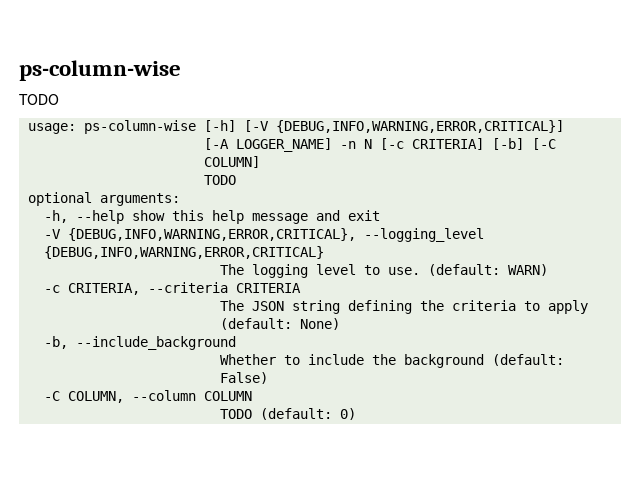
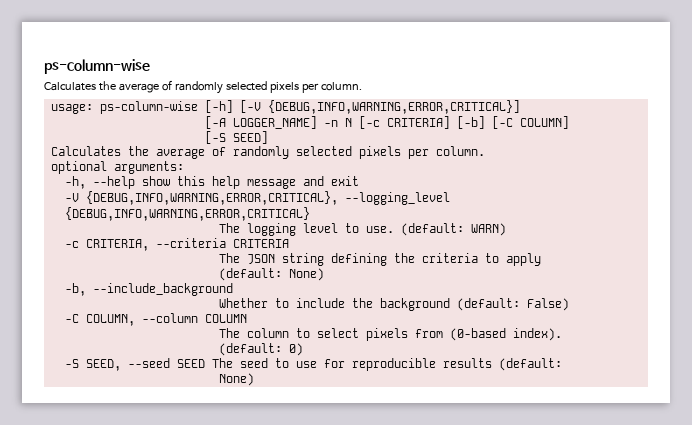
[19,94,59,105] TODO -> [44,80,362,94] Calculates the average of randomly selected pixels per column.
[203,175,236,185] TODO -> [204,131,268,144] [50,146,485,159] [-S SEED] // Calculates the average of randomly selected pixels per column.
[219,408,356,420] TODO (default: 0) -> [218,328,562,341] [218,343,303,356] [64,358,562,371] [218,373,254,386] The column to select pixels from (0-based index). // (default: 0) // -S SEED, --seed SEED The seed to use for reproducible results (default: // None)

